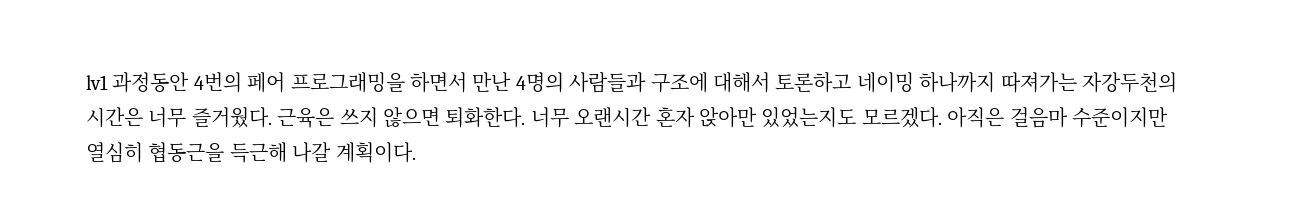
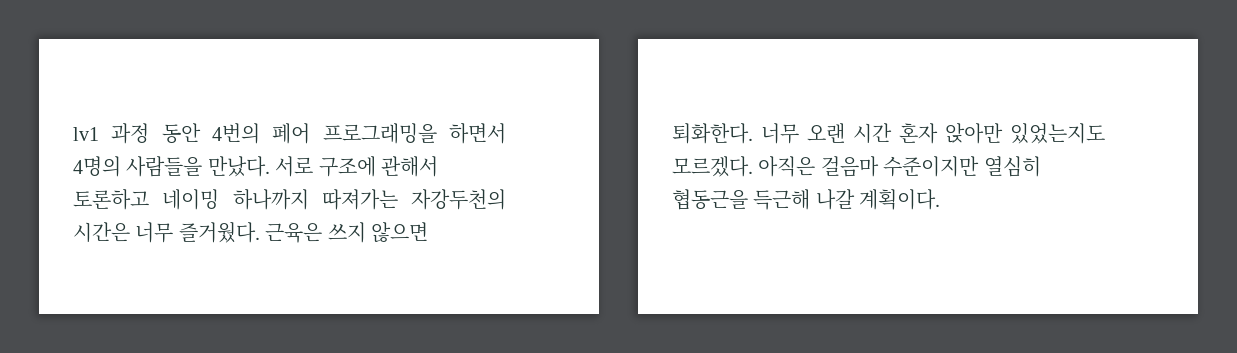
[112,72,190,93] 과정동안 -> [111,123,201,144] 과정 동안
[472,72,770,93] 만난 4명의 사람들과 구조에 대해서 -> [73,156,438,177] 4명의 사람들을 만났다. 서로 구조에 관해서
[574,107,652,127] 오랜시간 -> [807,123,892,143] 오랜 시간

